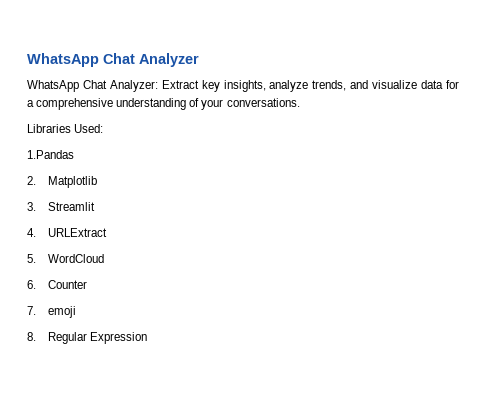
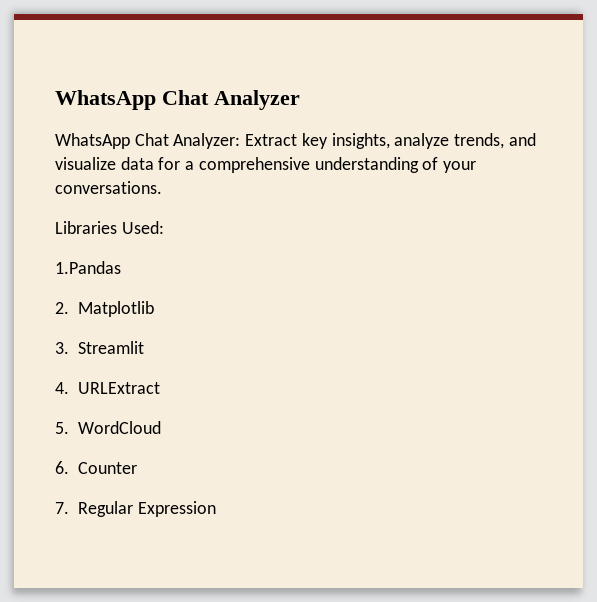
[47,306,76,318] [27,332,36,341] emoji // 8. -> (69, 508) none

